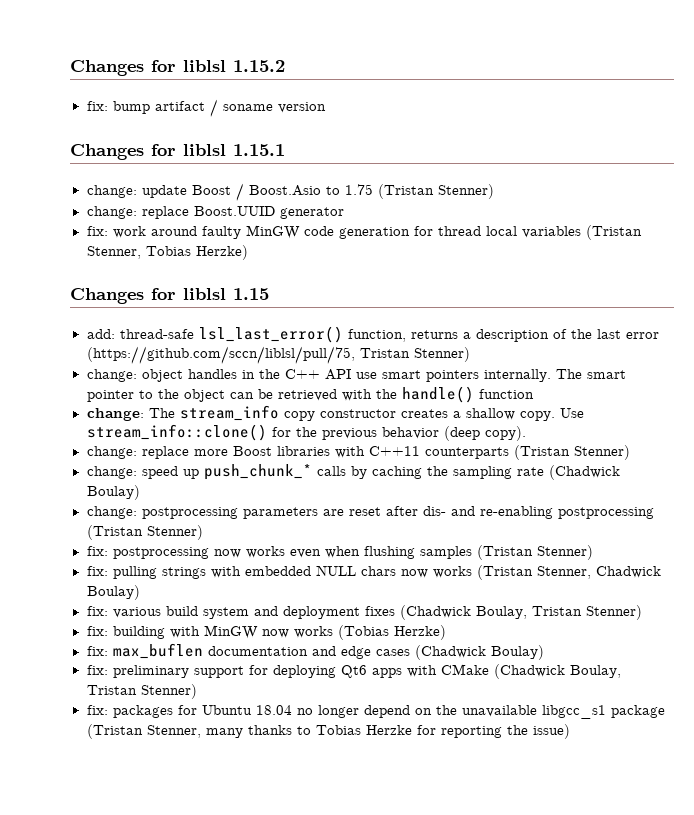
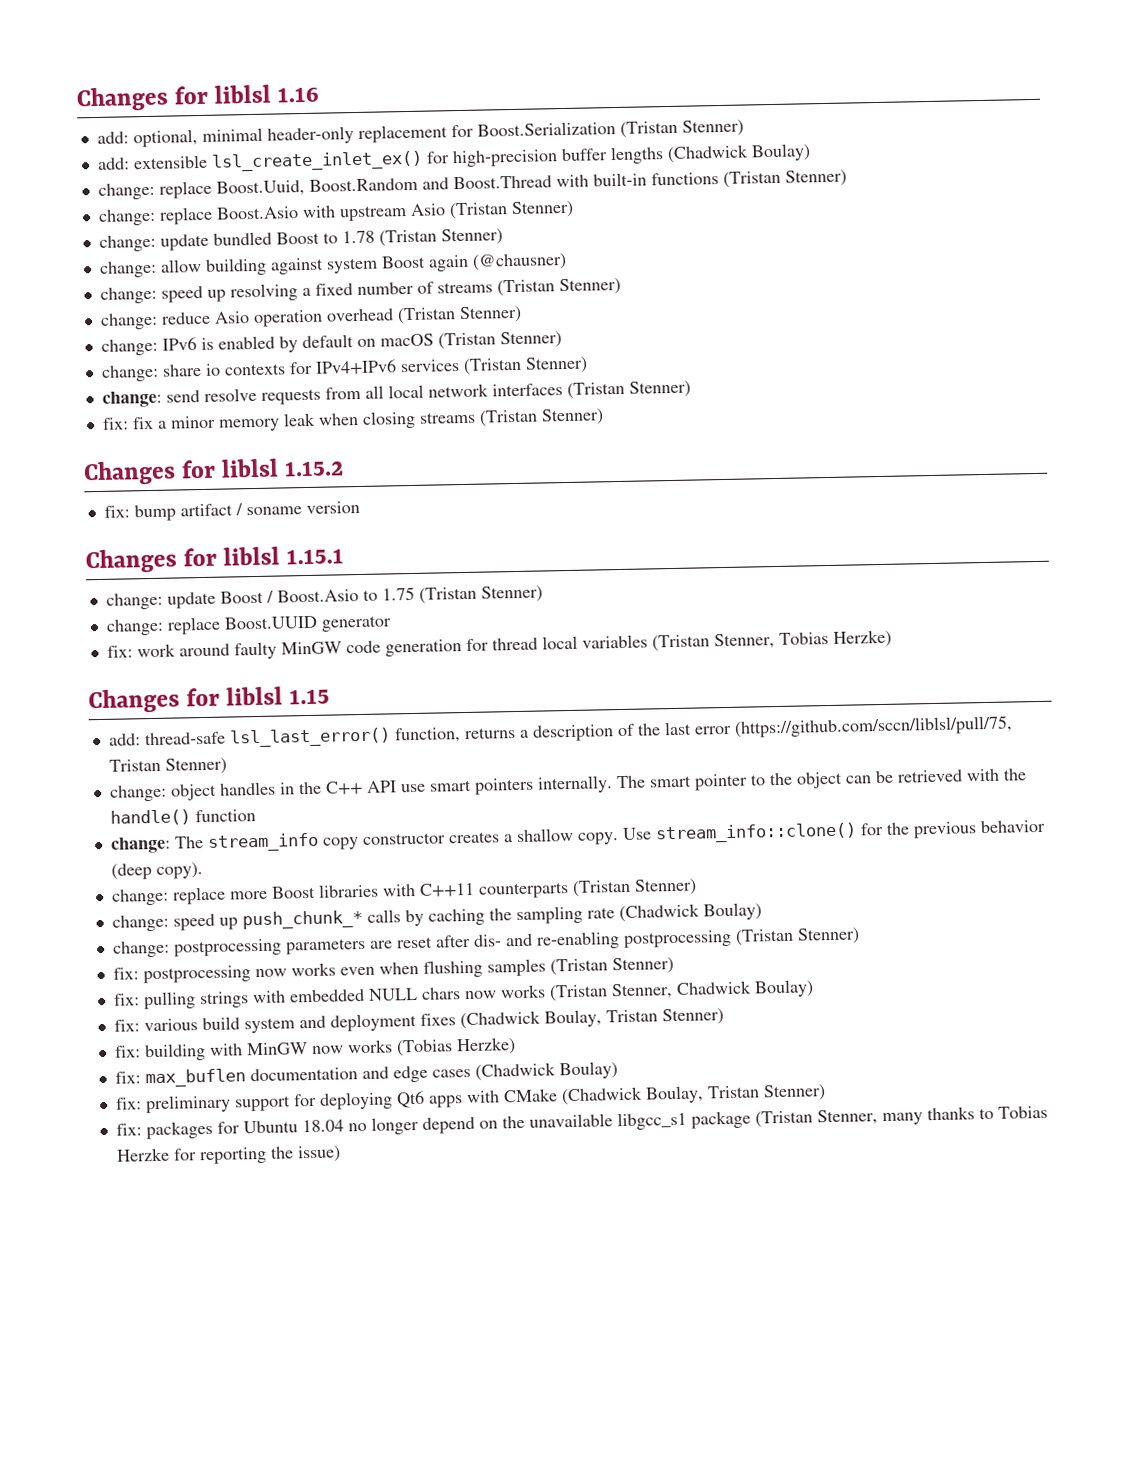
[70,60,226,76] Changes for liblsl -> [76,84,320,112] [96,119,744,148] [96,143,811,172] [97,169,847,200] [97,200,574,226] [98,228,503,252] [98,252,567,278] [99,277,621,304] [99,305,522,330] [100,331,562,356] [100,356,588,382] [101,380,691,408] [101,408,604,432] [83,458,280,486] Changes for liblsl 1.16 // add: optional, minimal header-only replacement for Boost.Serialization (Tristan Stenner) // add: extensible lsl_create_inlet_ex() for high-precision buffer lengths (Chadwick Boulay) // change: replace Boost.Uuid, Boost.Random and Boost.Thread with built-in functions (Tristan Stenner) // change: replace Boost.Asio with upstream Asio (Tristan Stenner) // change: update bundled Boost to 1.78 (Tristan Stenner) // change: allow building against system Boost again (@chausner) // change: speed up resolving a fixed number of streams (Tristan Stenner) // change: reduce Asio operation overhead (Tristan Stenner) // change: IPv6 is enabled by default on macOS (Tristan Stenner) // change: share io contexts for IPv4+IPv6 services (Tristan Stenner) // change: send resolve requests from all local network interfaces (Tristan Stenner) // fix: fix a minor memory leak when closing streams (Tristan Stenner) // Changes for liblsl

